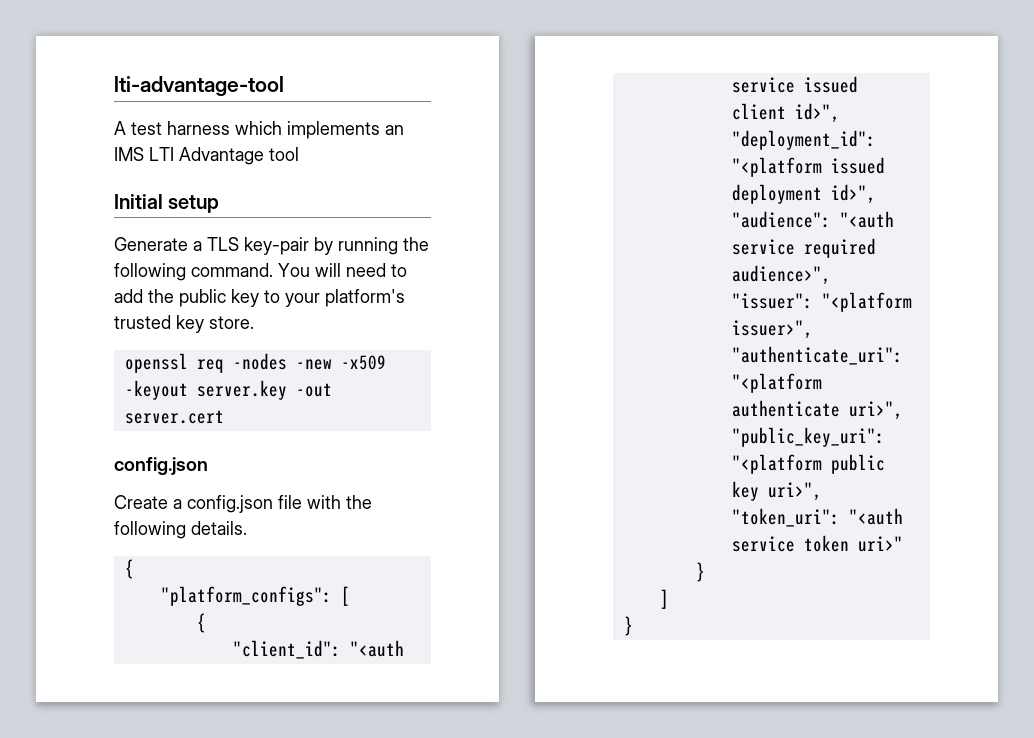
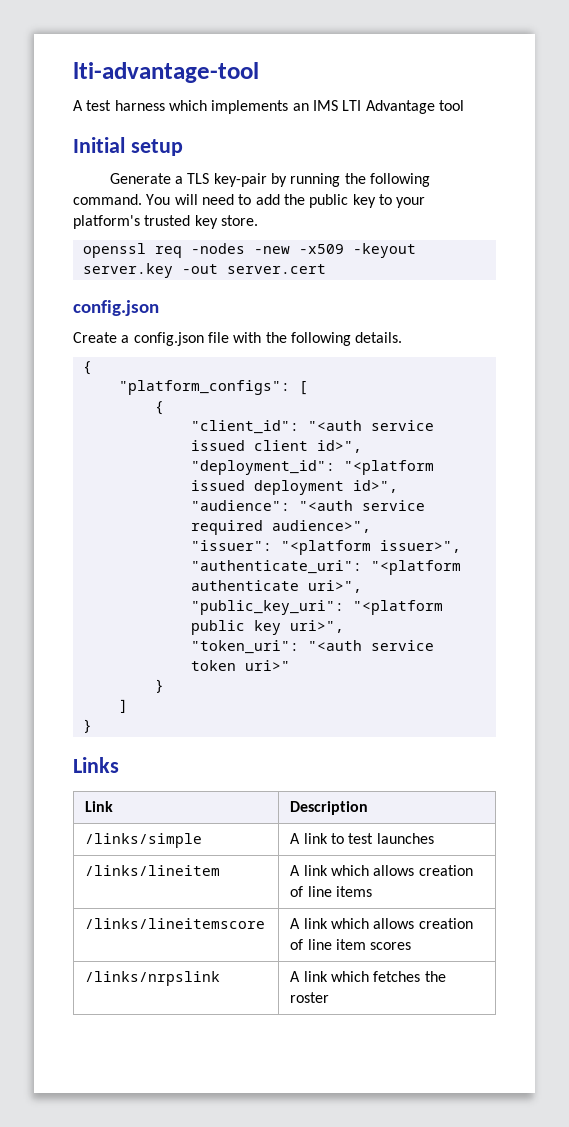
(633, 626) none -> [73,757,119,773] [85,801,114,812] [290,801,369,815] [85,833,203,848] [290,833,434,844] [85,865,221,876] [290,865,473,876] [290,886,372,897] [85,918,266,929] [290,918,473,929] [290,939,412,950] [85,971,221,986] [290,971,446,982] [290,992,330,1003] // Links // Link | Description // /links/simple | A link to test launches // /links/lineitem | A link which allows creation of line items // /links/lineitemscore | A link which allows creation of line item scores // /links/nrpslink | A link which fetches the roster

